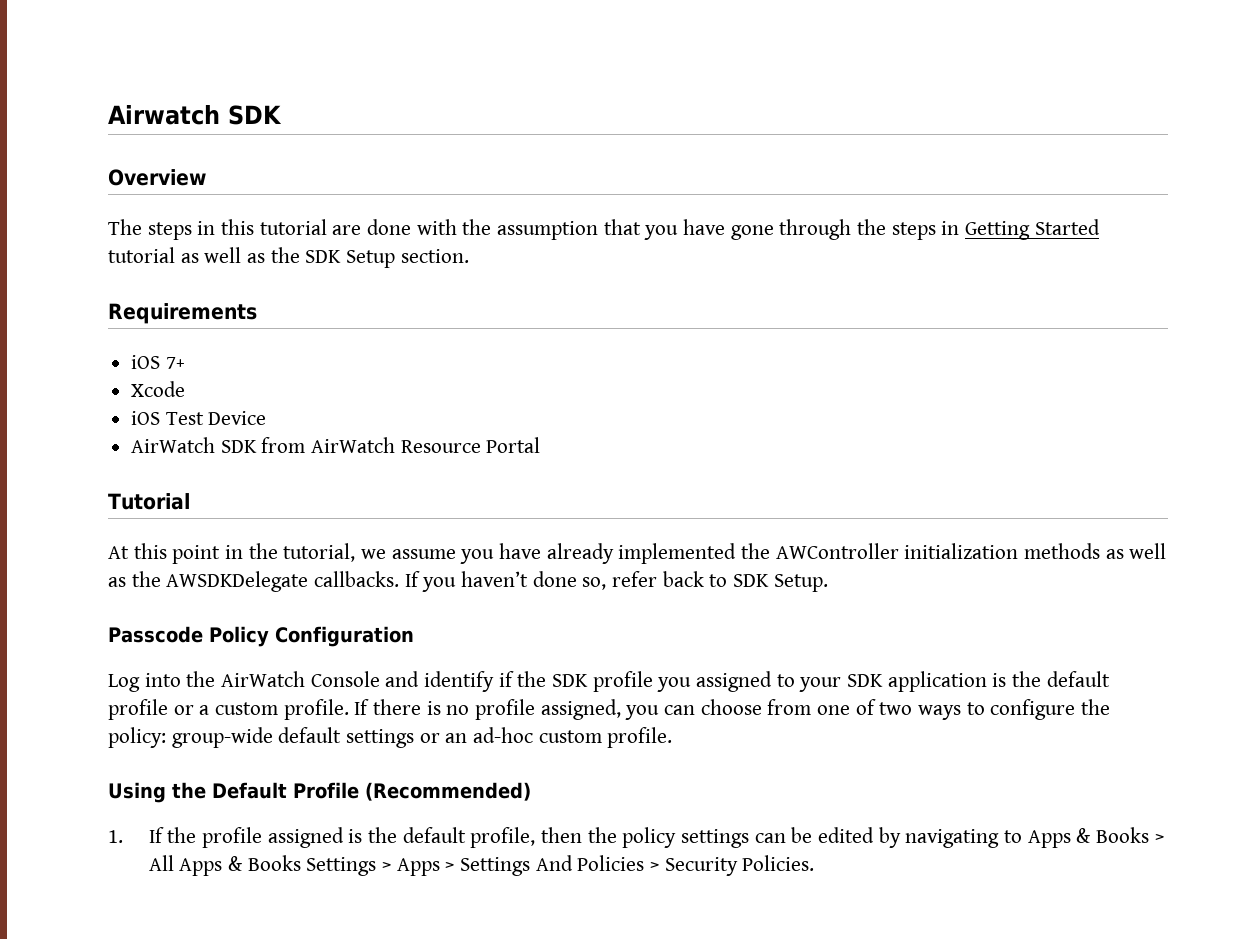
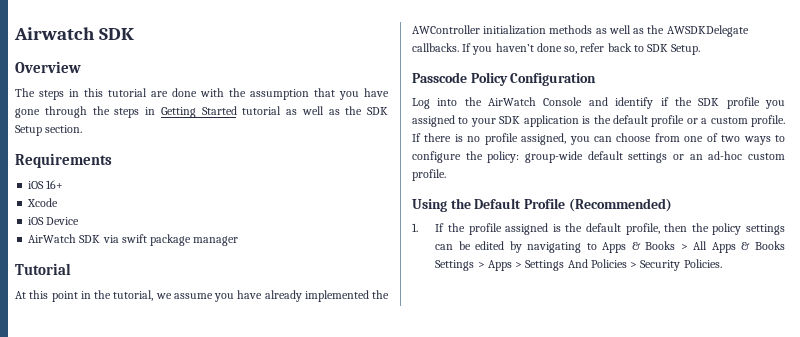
[165,357,185,369] 7+ -> [46,180,64,189] 16+
[165,412,204,425] Test -> (45, 221) none
[261,437,541,453] from AirWatch Resource Portal -> [102,234,239,246] via swift package manager

